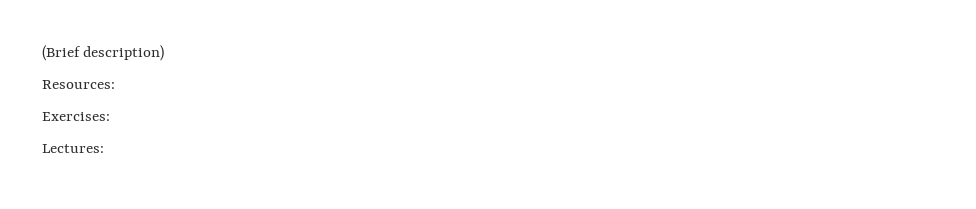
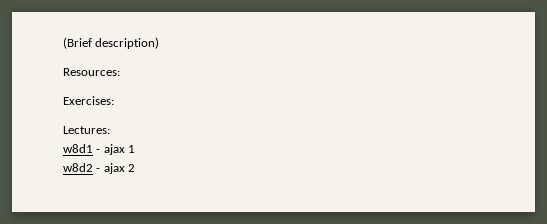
(104, 148) none -> [63,144,136,155] [63,163,136,174] // w8d1 - ajax 1 // w8d2 - ajax 2

